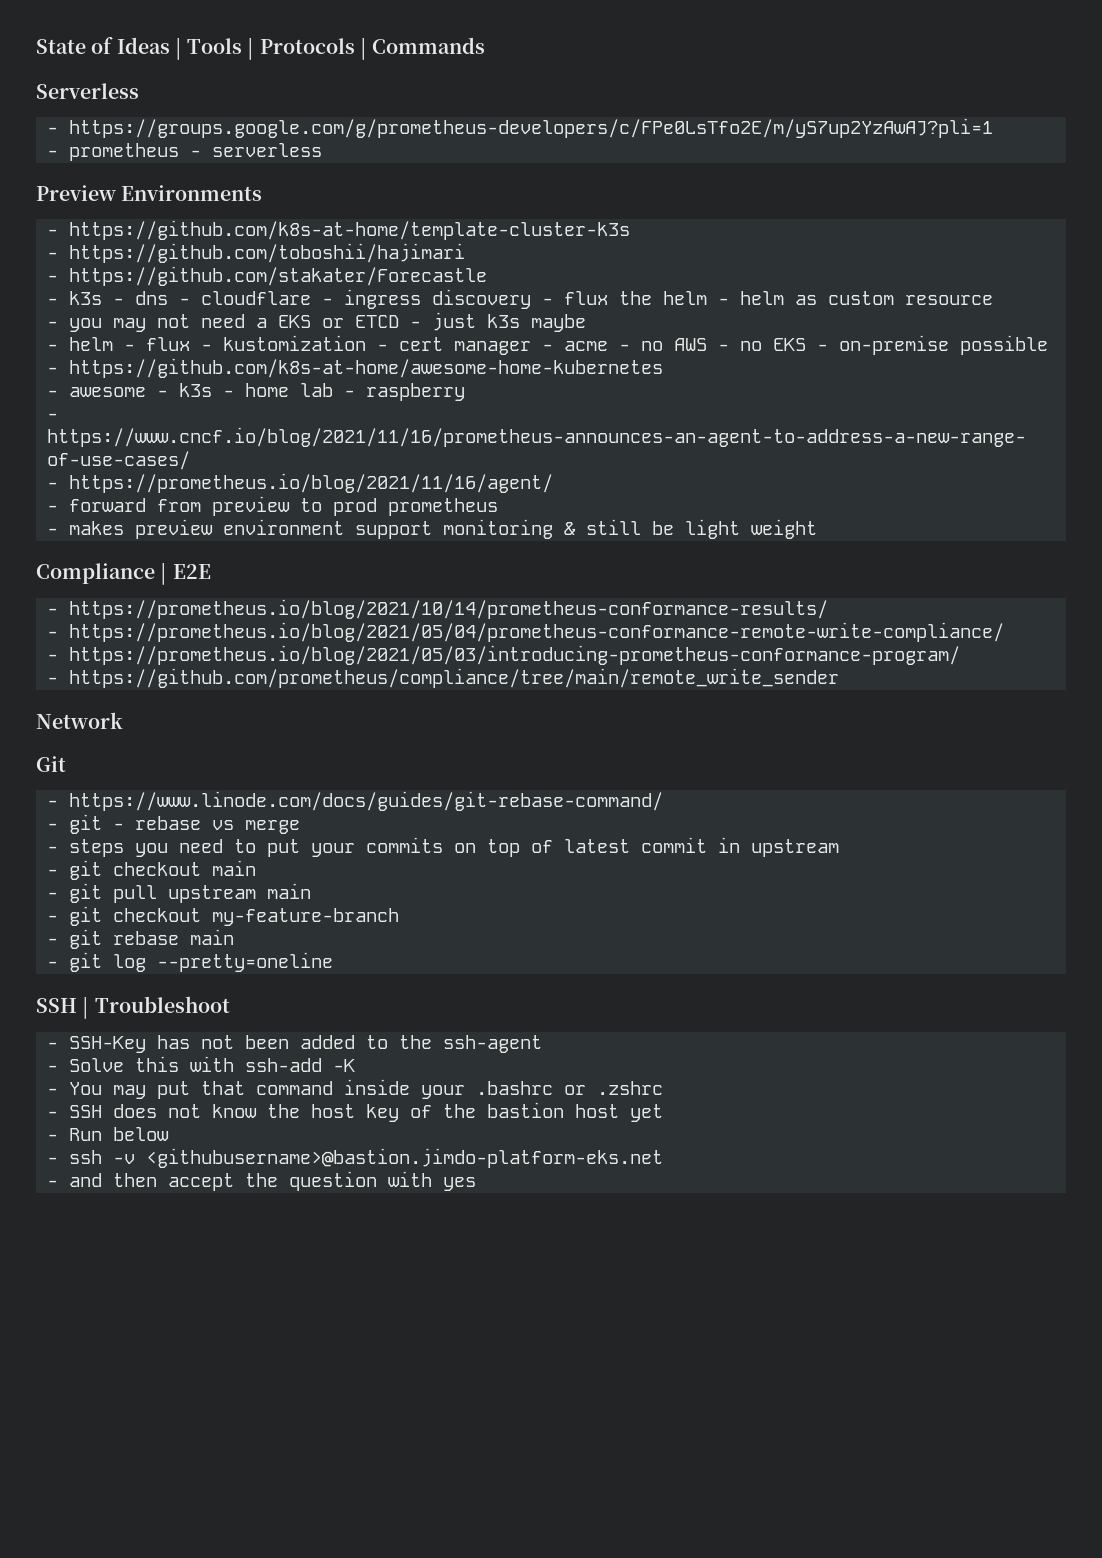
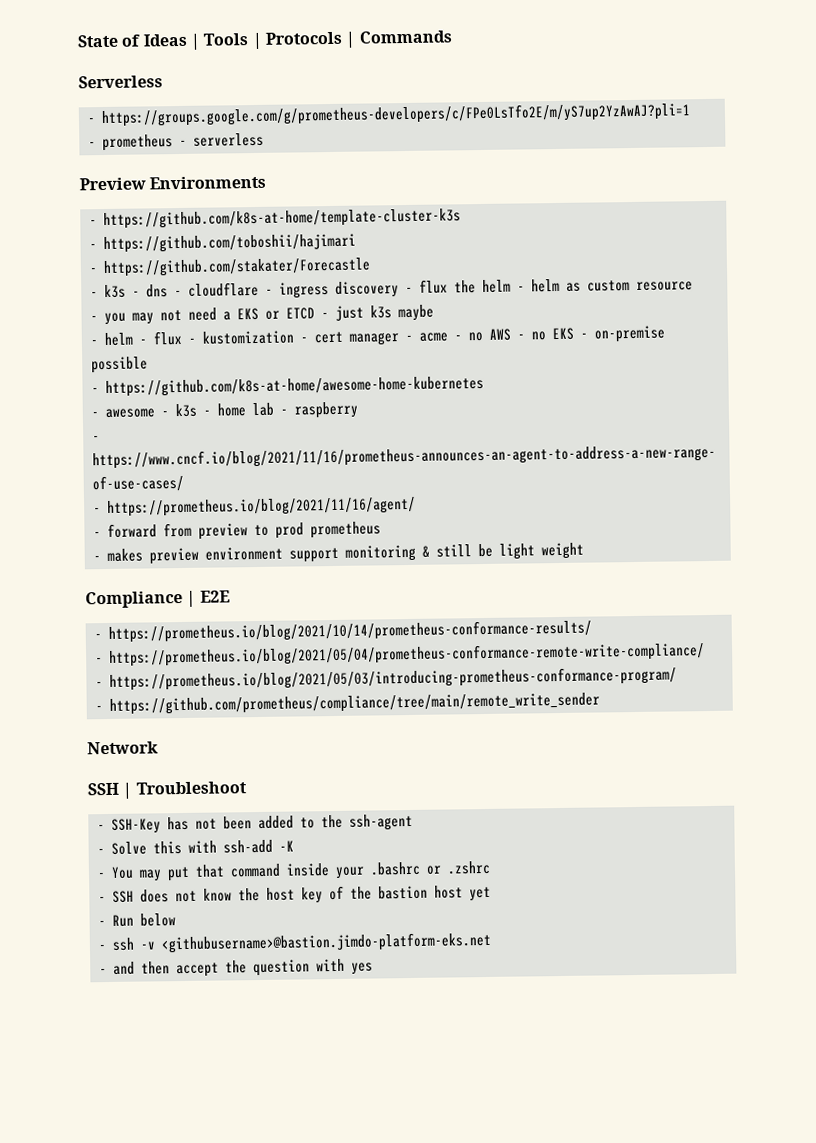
[36,756,66,772] [46,791,663,811] [46,814,300,834] [46,837,839,857] [46,860,256,880] [46,883,311,903] [46,906,399,926] [46,929,234,949] [46,952,333,972] // Git // - https://www.linode.com/docs/guides/git-rebase-command/ // - git - rebase vs merge // - steps you need to put your commits on top of latest commit in upstream // - git checkout main // - git pull upstream main // - git checkout my-feature-branch // - git rebase main // - git log --pretty=oneline -> (159, 748) none

